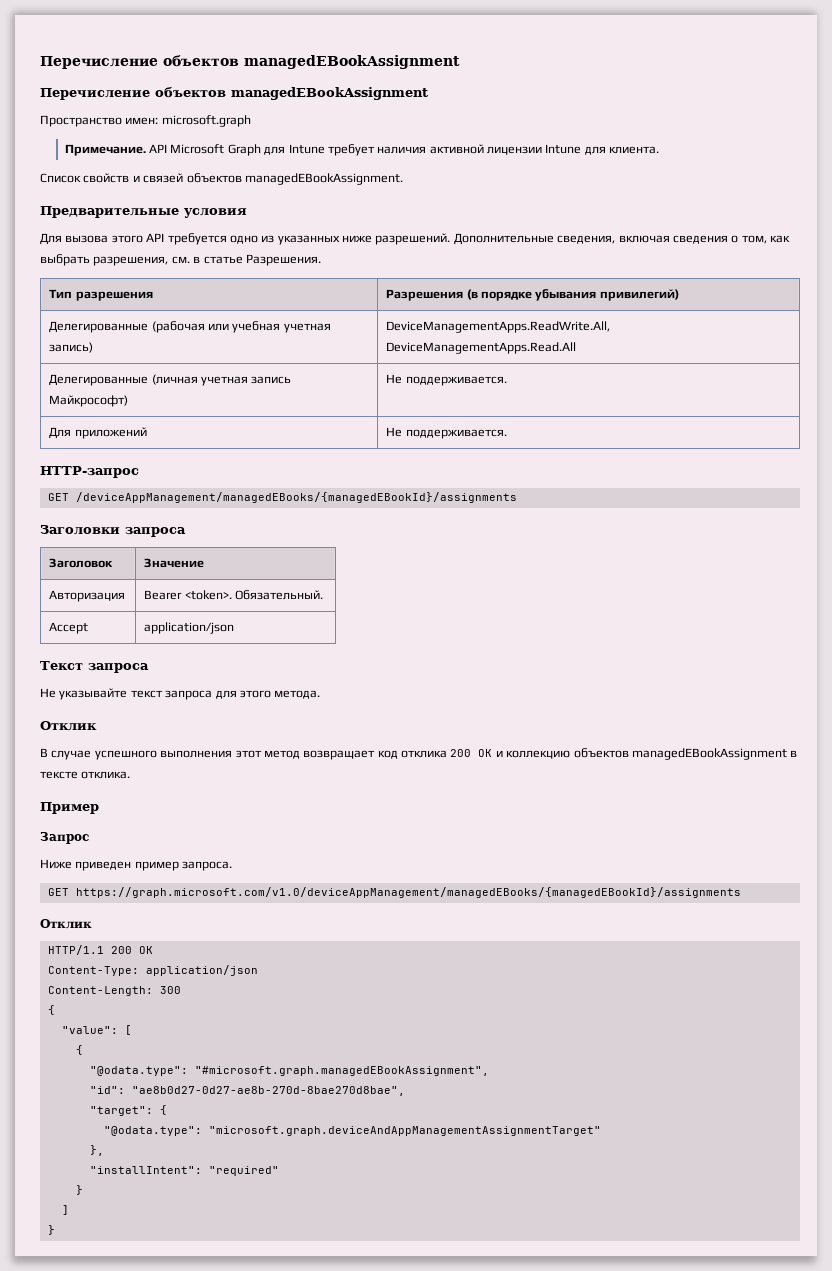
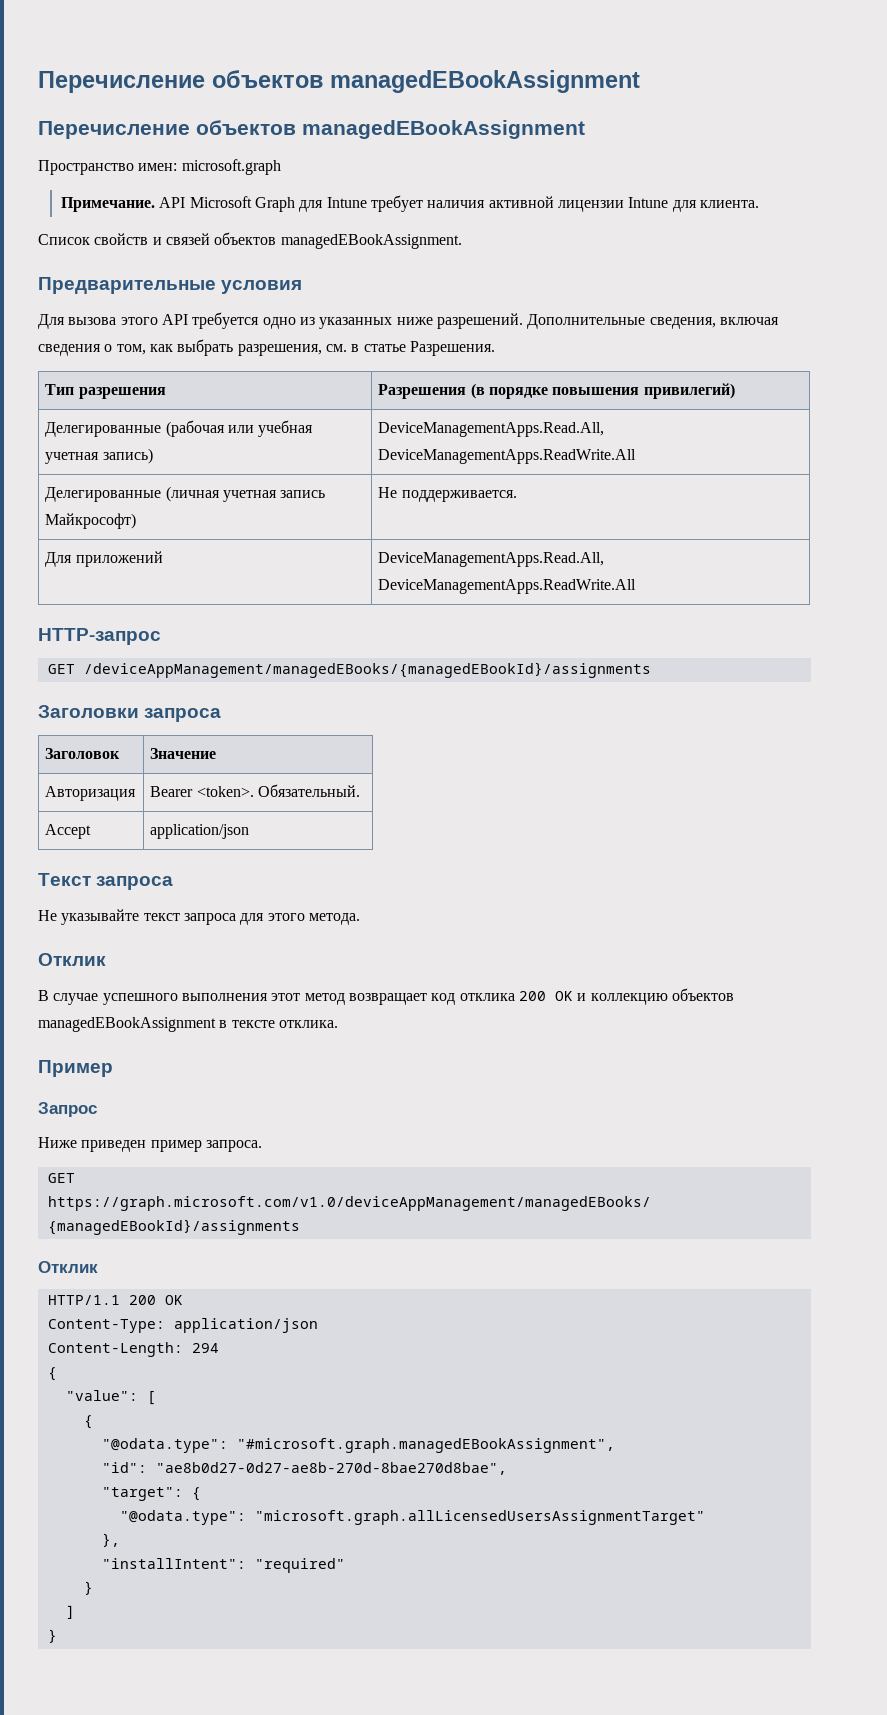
[535,289,597,301] убывания -> [552,387,640,395] повышения
[386,321,611,333] [386,342,577,354] DeviceManagementApps.ReadWrite.All, DeviceManagementApps.Read.All -> [378,422,605,437] [378,449,637,464] DeviceManagementApps.Read.All, DeviceManagementApps.ReadWrite.All
[386,427,507,439] Не поддерживается. -> [378,552,605,567] [378,579,637,594] DeviceManagementApps.Read.All, DeviceManagementApps.ReadWrite.All
[159,986,181,994] 300 -> [191,1343,219,1353] 294
[208,1126,601,1136] "microsoft.graph.deviceAndAppManagementAssignmentTarget" -> [254,1510,705,1525] "microsoft.graph.allLicensedUsersAssignmentTarget"

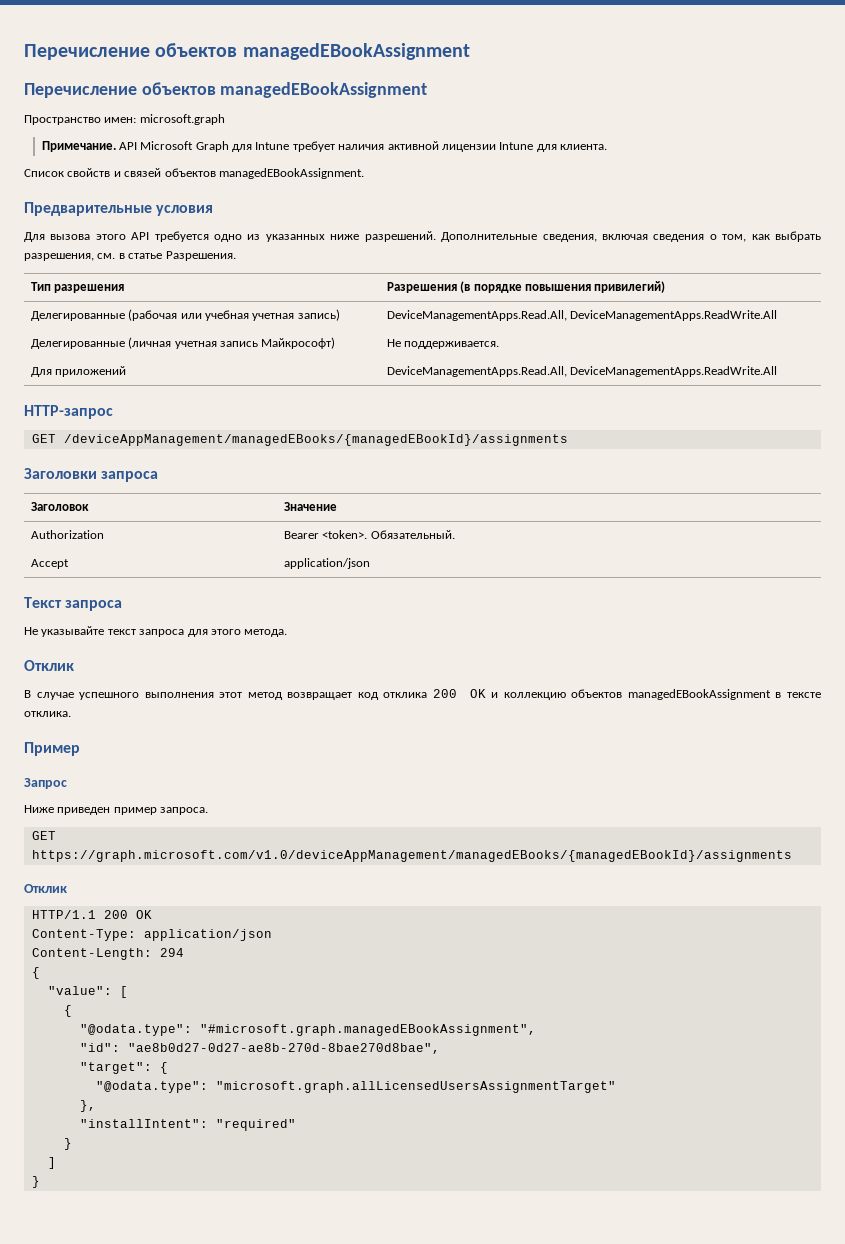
[45,786,137,801] Авторизация -> [30,530,104,539] Authorization

